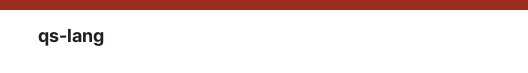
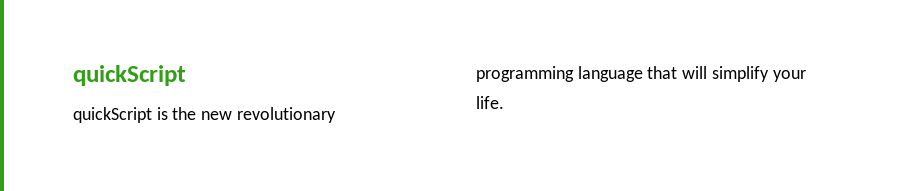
[38,28,104,46] qs-lang -> [73,65,186,86] [73,107,336,123] [476,66,806,82] [476,96,504,109] quickScript // quickScript is the new revolutionary programming language that will simplify your life.

